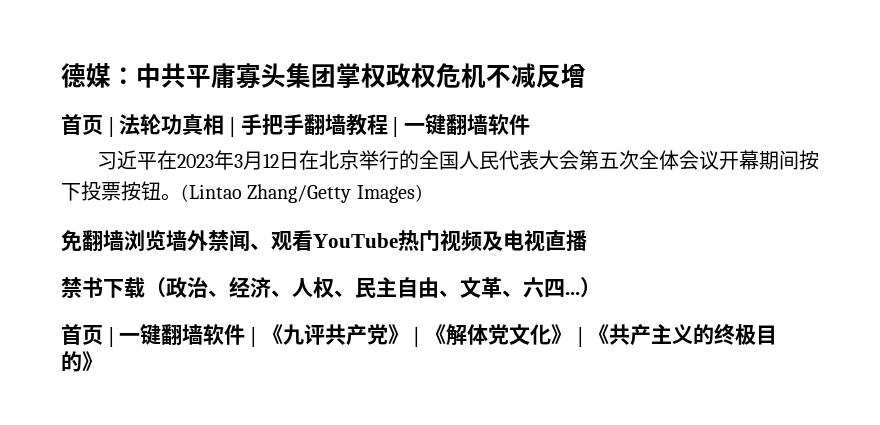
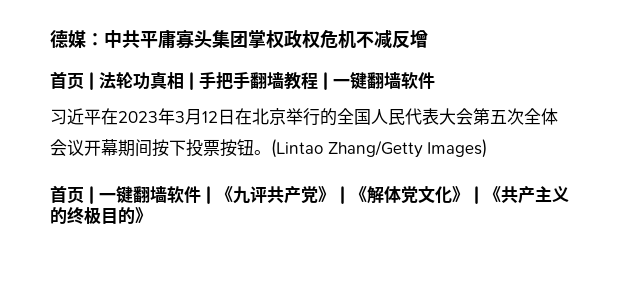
[61,230,587,252] [61,277,601,298] // 免翻墙浏览墙外禁闻、观看YouTube热门视频及电视直播 // 禁书下载（政治、经济、人权、民主自由、文革、六四...） -> (488, 148) none

